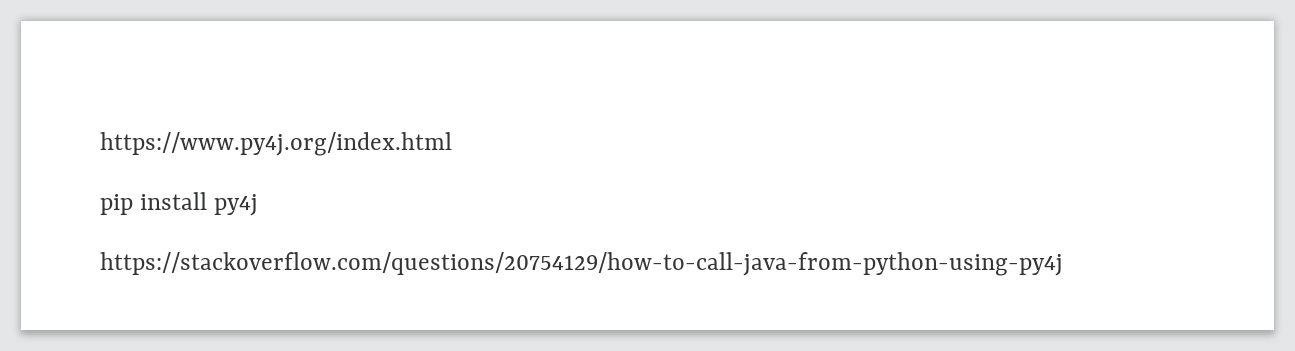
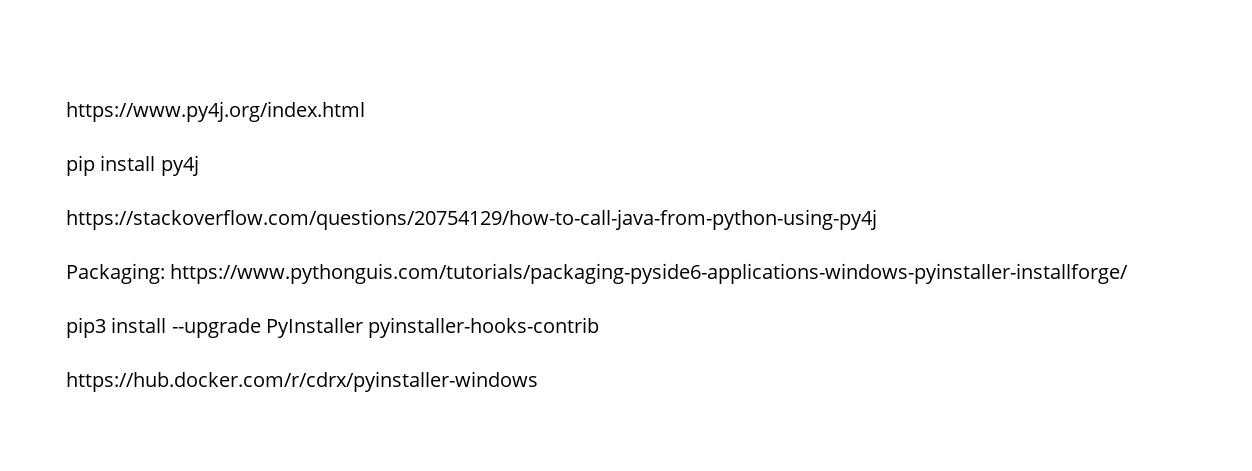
(1063, 264) none -> [66,263,1129,284] [66,317,600,338] [66,371,538,392] // Packaging: https://www.pythonguis.com/tutorials/packaging-pyside6-applications-windows-pyinstaller-installforge/ // pip3 install --upgrade PyInstaller pyinstaller-hooks-contrib // https://hub.docker.com/r/cdrx/pyinstaller-windows

